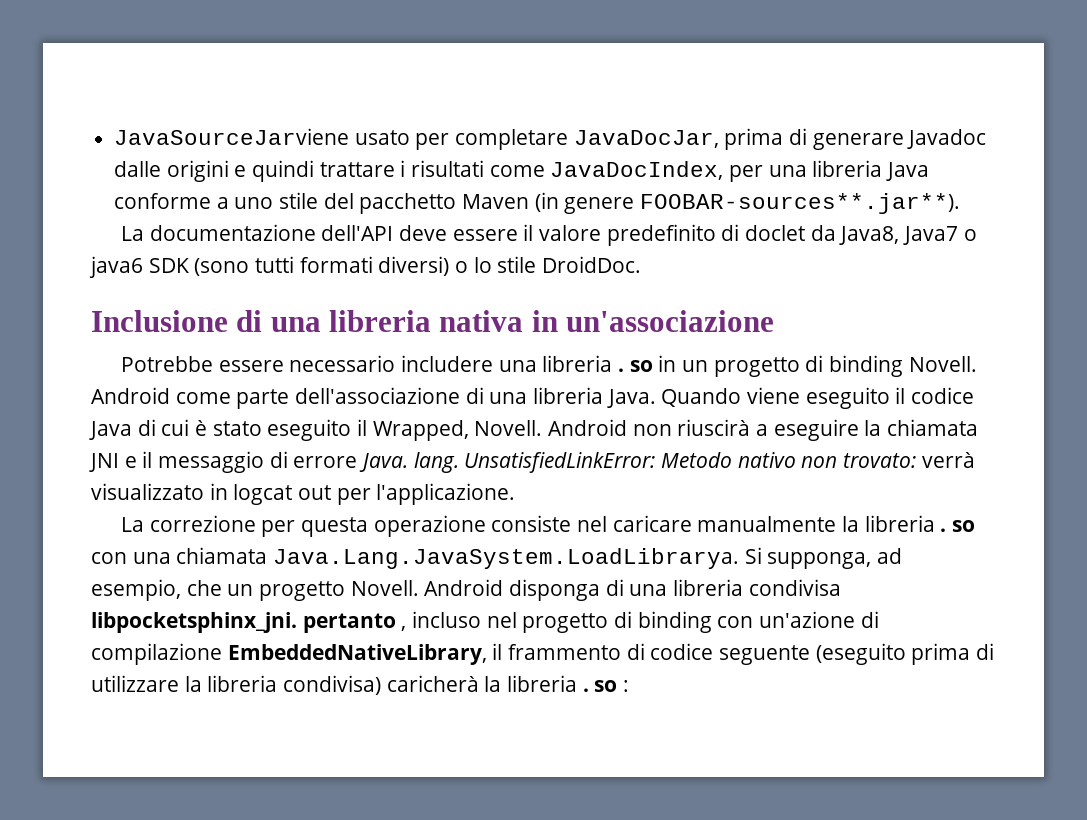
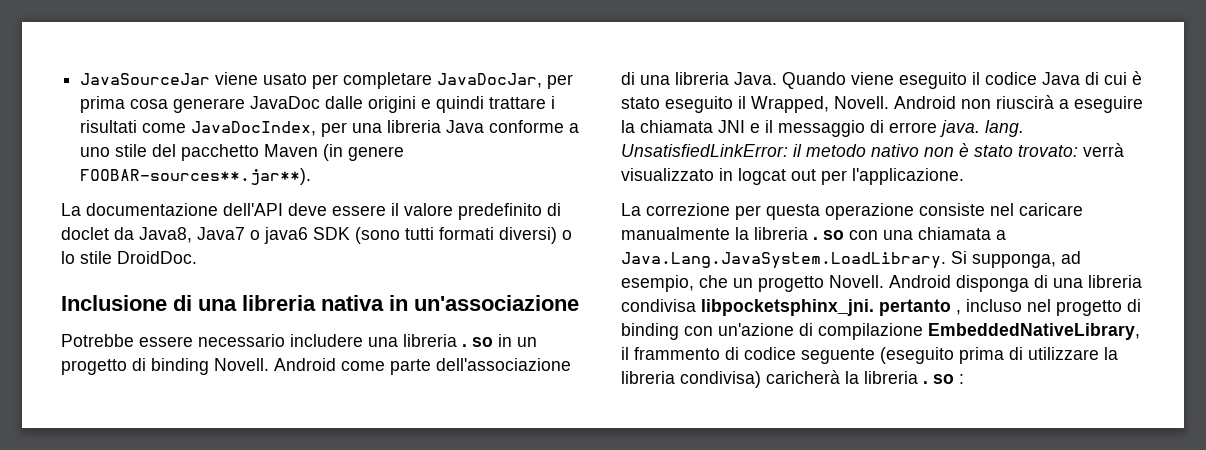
[114,128,350,145] JavaSourceJarviene -> [80,72,259,85] JavaSourceJar viene
[724,128,987,150] prima di generare Javadoc -> [547,74,574,89] [80,96,321,113] per prima cosa generare JavaDoc
[359,453,409,472] Java. -> [940,120,980,137] java.
[661,452,838,468] Metodo nativo non -> [793,143,1013,157] il metodo nativo non è stato
[273,548,740,569] Java.Lang.JavaSystem.LoadLibrarya. -> [996,230,1006,240] [621,252,946,269] a Java.Lang.JavaSystem.LoadLibrary.

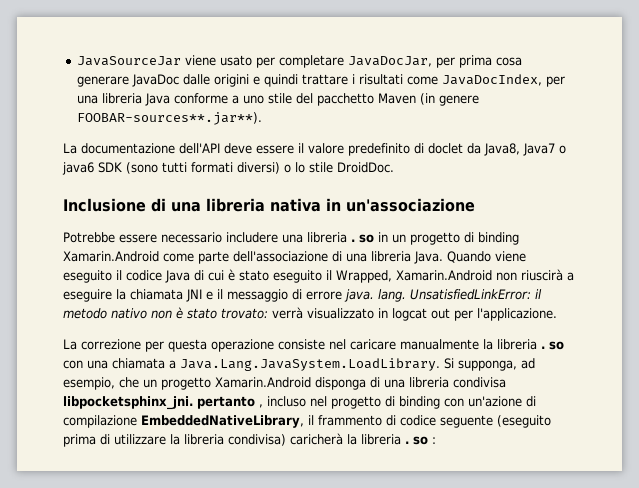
[214,358,336,371] Novell. Android -> [63,251,159,262] Xamarin.Android
[834,96,956,109] Novell. Android -> [396,270,492,281] Xamarin.Android
[829,275,951,288] Novell. Android -> [215,377,311,388] Xamarin.Android

